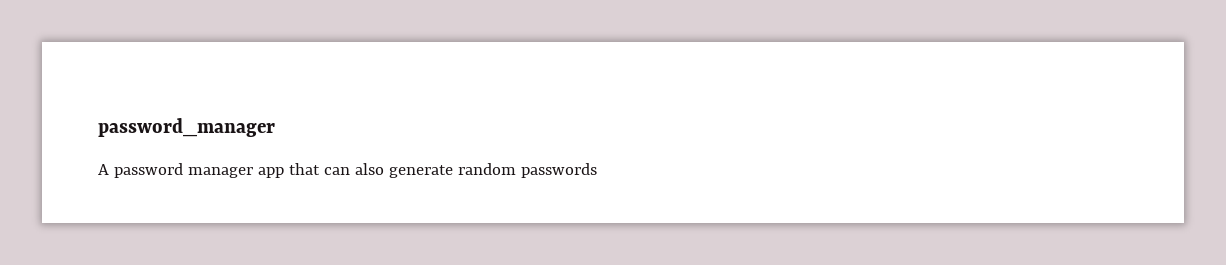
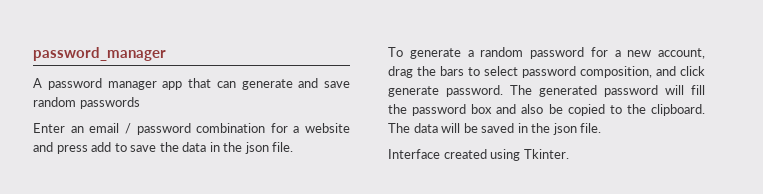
[354,163,453,178] also generate -> [241,78,350,90] generate and save
(597, 170) none -> [33,123,350,135] [33,142,294,154] [388,47,705,59] [388,66,705,78] [388,85,705,97] [388,104,705,116] [388,123,602,135] [388,149,569,161] // Enter an email / password combination for a website and press add to save the data in the json file. // To generate a random password for a new account, drag the bars to select password composition, and click generate password. The generated password will fill the password box and also be copied to the clipboard. The data will be saved in the json file. // Interface created using Tkinter.

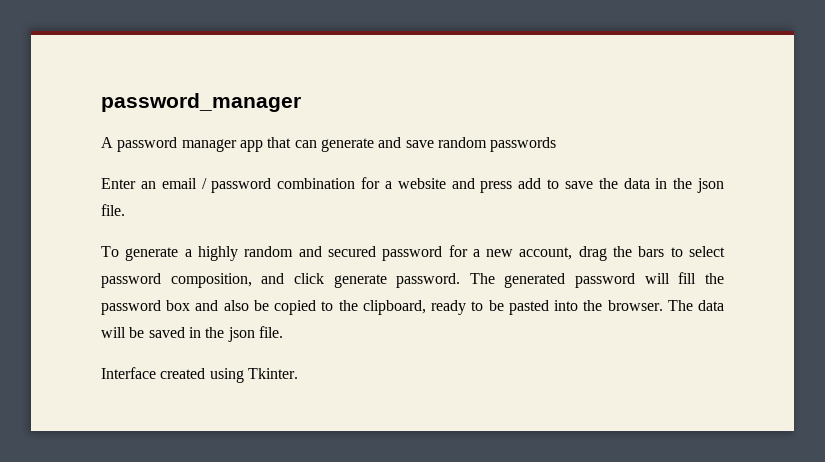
[480,47,524,57] random -> [197,246,376,261] highly random and secured
[651,104,705,116] clipboard. -> [362,300,663,315] clipboard, ready to be pasted into the browser.

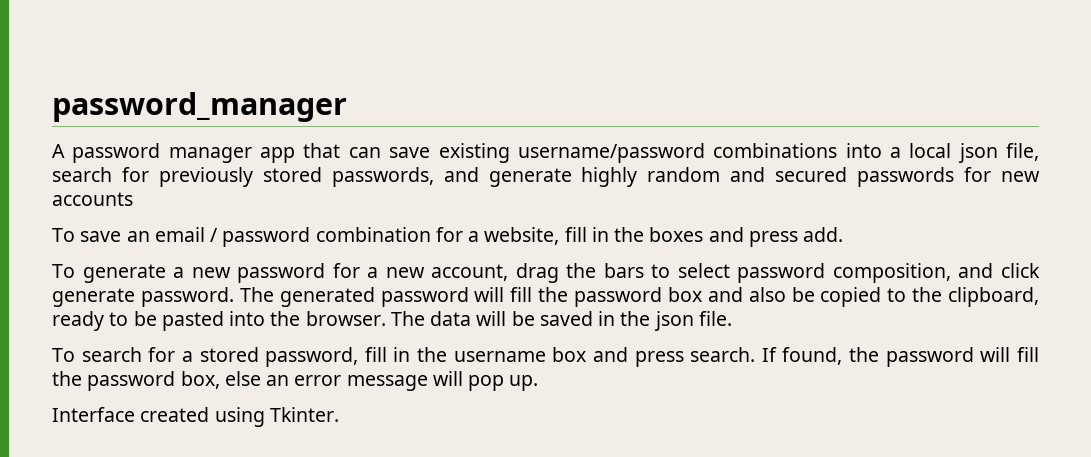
[320,137,557,152] [101,178,136,189] generate and save random passwords // Enter -> [389,143,1039,163] [52,167,1040,187] [52,192,133,206] [52,228,122,242] save existing username/password combinations into a local json file, search for previously stored passwords, and generate highly random and secured passwords for new accounts // To save
[397,178,724,193] [101,204,125,216] website and press add to save the data in the json file. -> [484,227,844,247] website, fill in the boxes and press add.
[197,246,376,261] highly random and secured -> [191,267,231,278] new
(283, 332) none -> [52,347,1040,367] [52,371,539,391] // To search for a stored password, fill in the username box and press search. If found, the password will fill the password box, else an error message will pop up.

